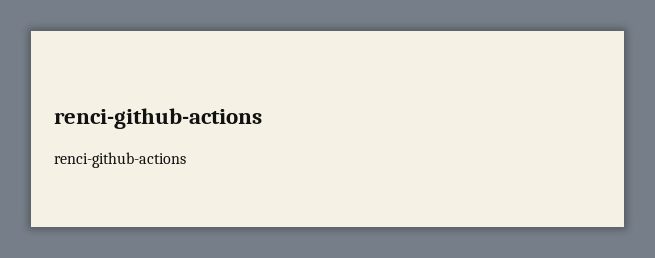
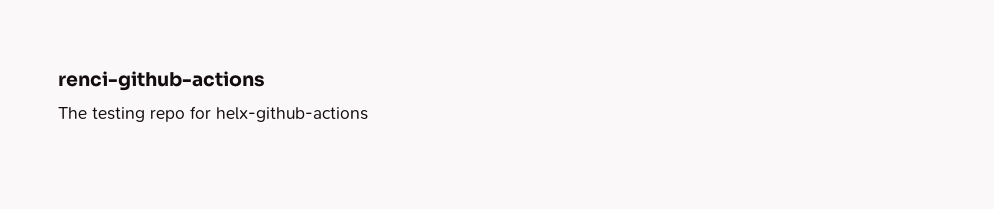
[54,152,186,168] renci-github-actions -> [58,106,368,122] The testing repo for helx-github-actions

